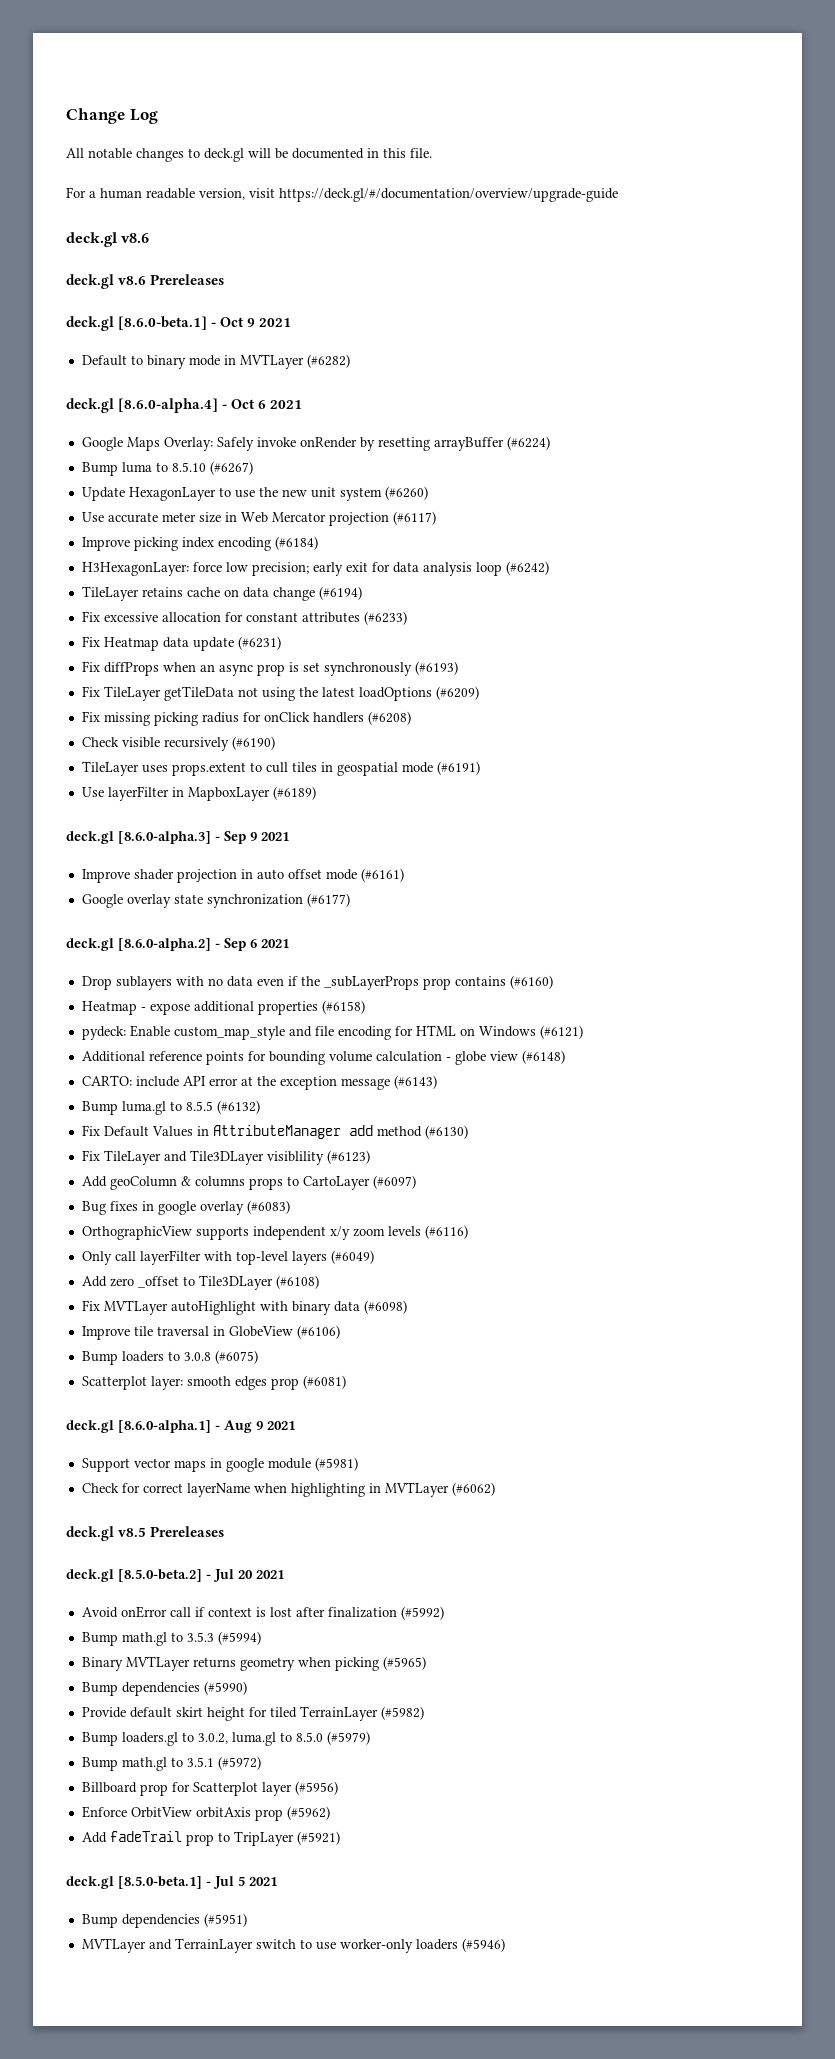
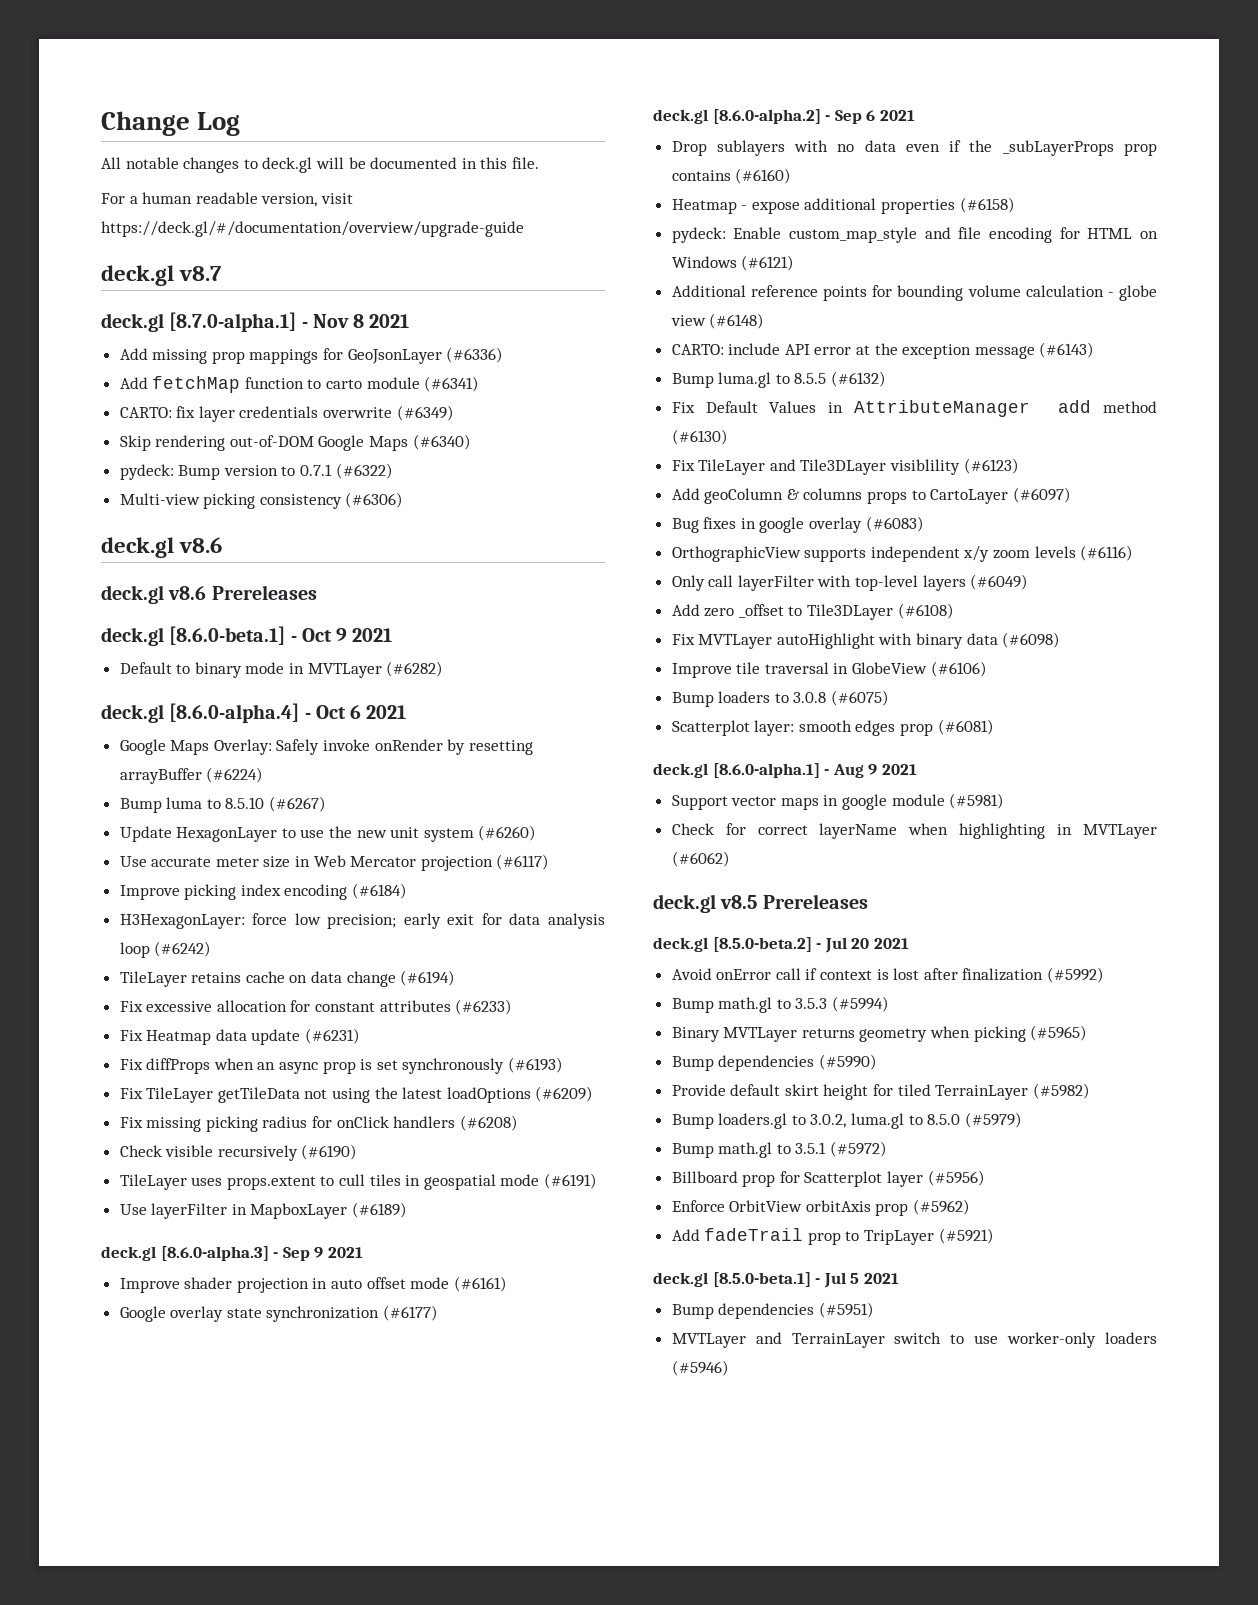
(618, 195) none -> [101,265,223,286] [101,312,410,332] [119,347,504,364] [119,376,480,393] [119,405,454,422] [119,434,471,451] [119,463,393,480] [119,492,404,509] // deck.gl v8.7 // deck.gl [8.7.0-alpha.1] - Nov 8 2021 // Add missing prop mappings for GeoJsonLayer (#6336) // Add fetchMap function to carto module (#6341) // CARTO: fix layer credentials overwrite (#6349) // Skip rendering out-of-DOM Google Maps (#6340) // pydeck: Bump version to 0.7.1 (#6322) // Multi-view picking consistency (#6306)

